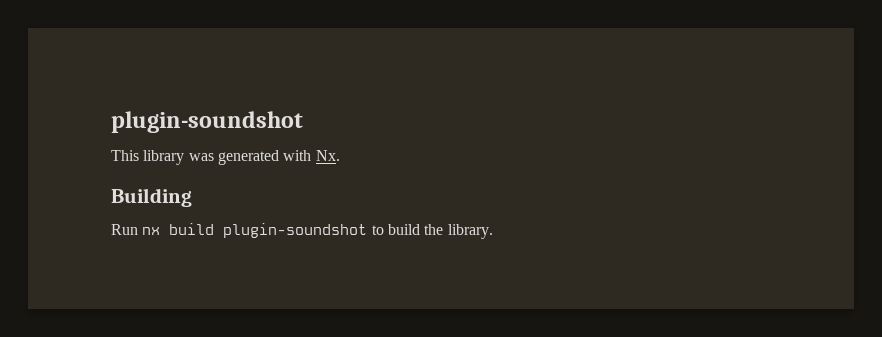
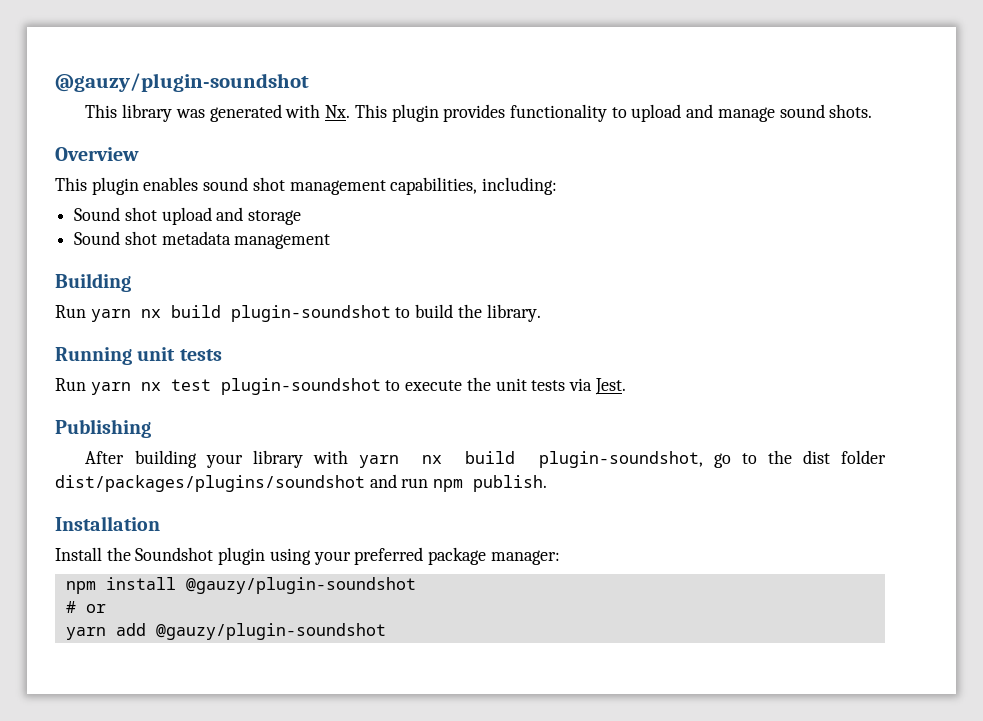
[111,111,303,133] plugin-soundshot -> [55,73,309,92] @gauzy/plugin-soundshot
(340, 155) none -> [354,104,873,122] [55,147,139,161] [55,177,558,195] [74,207,302,225] [74,231,331,249] This plugin provides functionality to upload and manage sound shots. // Overview // This plugin enables sound shot management capabilities, including: // Sound shot upload and storage // Sound shot metadata management
(138, 229) none -> [90,309,131,322] yarn
(493, 231) none -> [55,347,222,365] [55,377,626,395] [55,419,151,438] [85,450,887,468] [55,474,548,492] [55,516,160,531] [55,547,560,565] [65,577,416,594] [65,601,106,613] [65,623,386,640] // Running unit tests // Run yarn nx test plugin-soundshot to execute the unit tests via Jest. // Publishing // After building your library with yarn nx build plugin-soundshot, go to the dist folder dist/packages/plugins/soundshot and run npm publish. // Installation // Install the Soundshot plugin using your preferred package manager: // npm install @gauzy/plugin-soundshot // # or // yarn add @gauzy/plugin-soundshot

